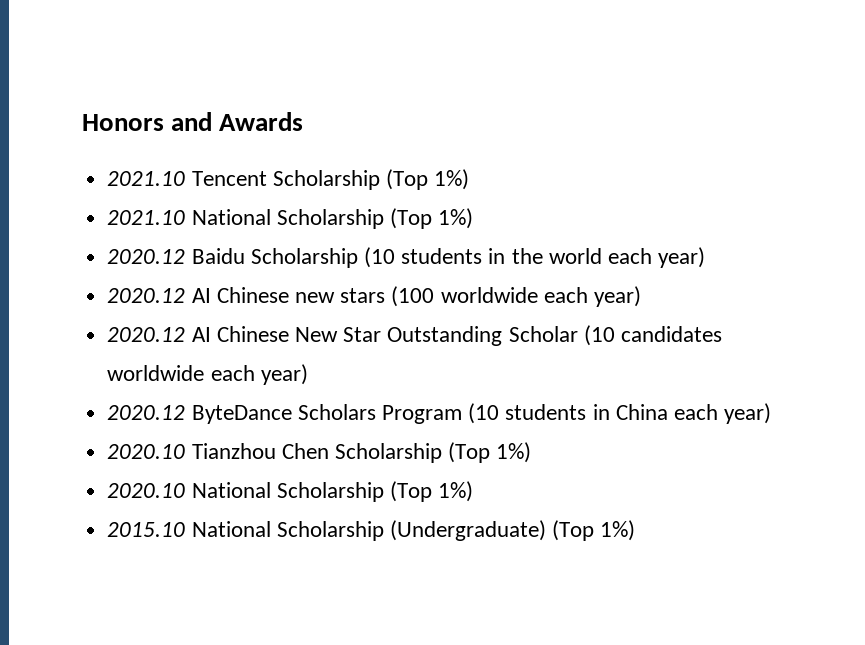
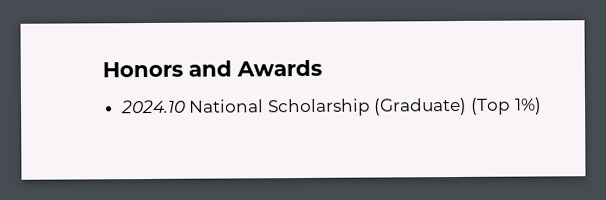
[107,169,470,190] [107,208,474,229] [107,247,706,268] [107,286,641,307] [107,325,722,346] [107,364,308,385] [107,403,772,424] [107,442,532,463] [107,481,474,502] [107,520,546,541] 2021.10 Tencent Scholarship (Top 1%) // 2021.10 National Scholarship (Top 1%) // 2020.12 Baidu Scholarship (10 students in the world each year) // 2020.12 AI Chinese new stars (100 worldwide each year) // 2020.12 AI Chinese New Star Outstanding Scholar (10 candidates worldwide each year) // 2020.12 ByteDance Scholars Program (10 students in China each year) // 2020.10 Tianzhou Chen Scholarship (Top 1%) // 2020.10 National Scholarship (Top 1%) // 2015.10 National Scholarship (Undergraduate) -> [119,97,468,117] 2024.10 National Scholarship (Graduate)

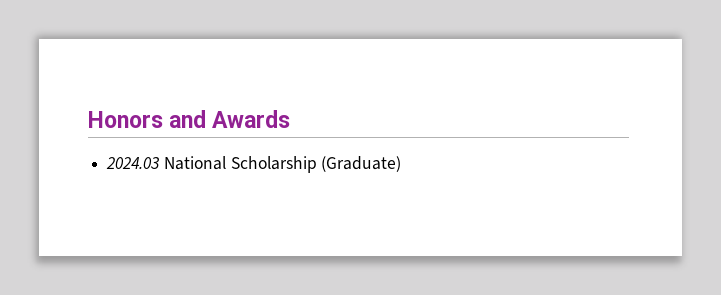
[119,99,186,114] 2024.10 -> [106,157,160,169] 2024.03
[470,97,542,115] (Top 1%) -> (402, 164) none

